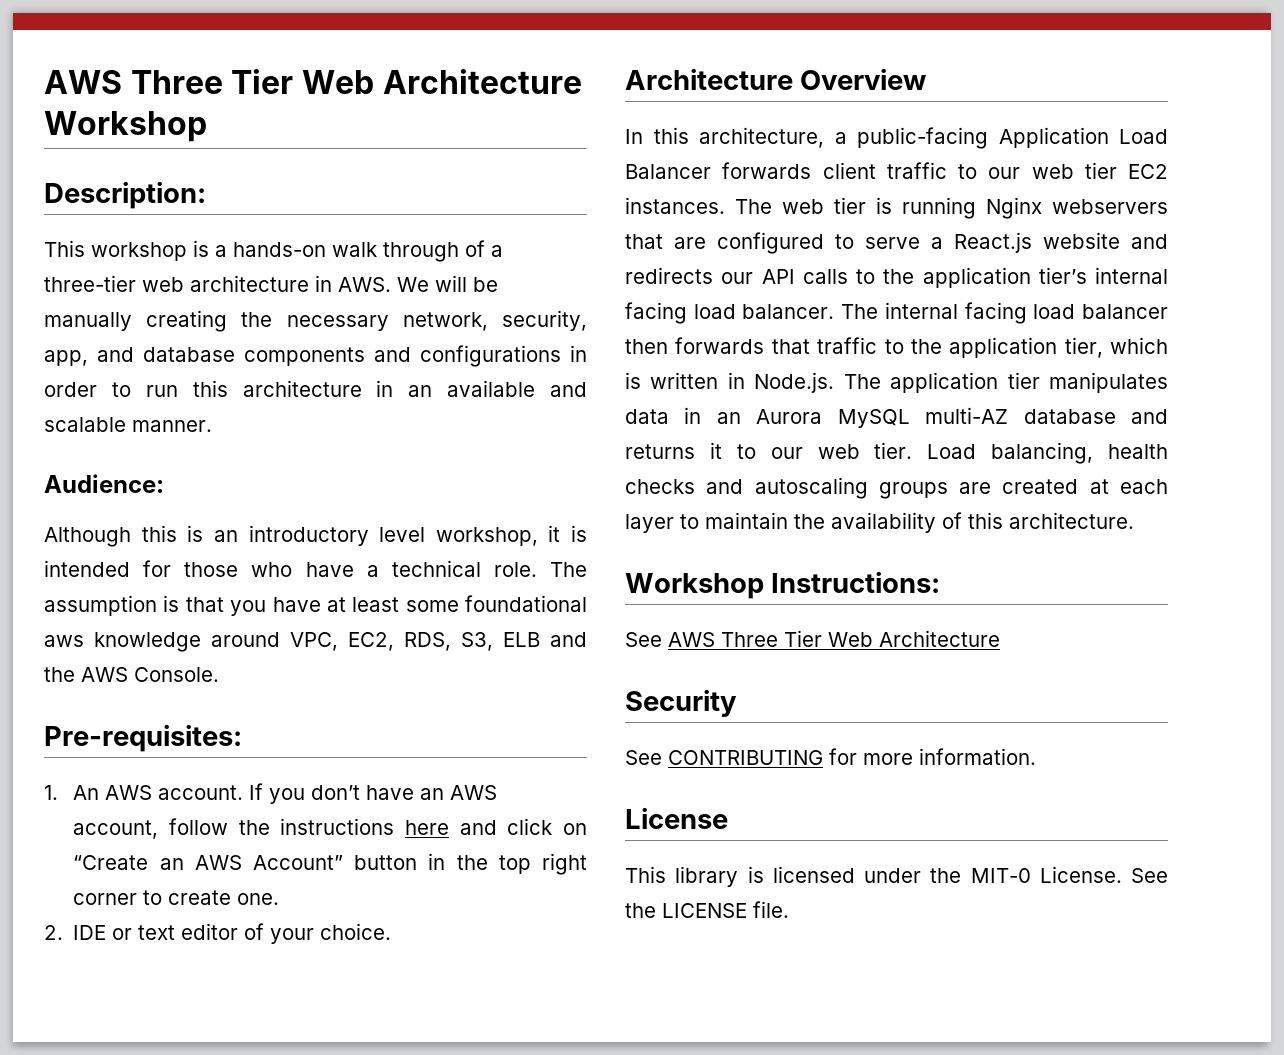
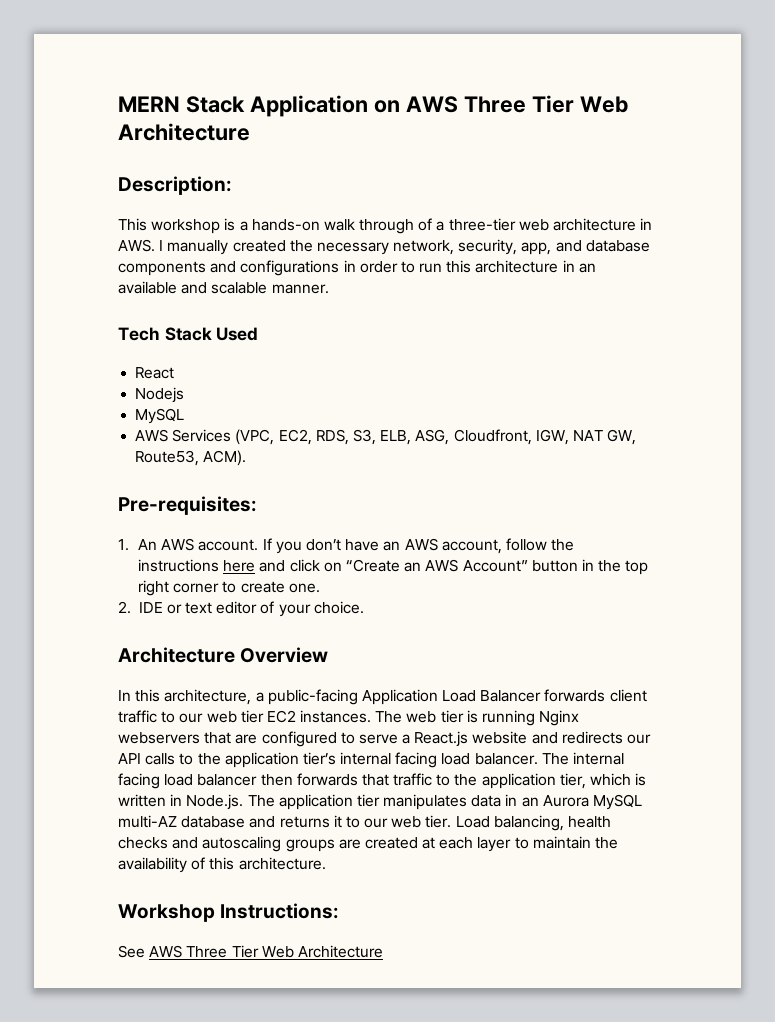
[44,69,582,94] [44,111,207,142] AWS Three Tier Web Architecture Workshop -> [118,95,628,117] [118,123,250,141] MERN Stack Application on AWS Three Tier Web Architecture
[397,275,498,292] [44,310,228,332] We will be manually creating -> [159,240,286,255] I manually created
[44,474,164,493] [44,525,587,547] [44,560,587,577] [44,595,587,616] [44,632,587,652] [44,667,219,682] Audience: // Although this is an introductory level workshop, it is intended for those who have a technical role. The assumption is that you have at least some foundational aws knowledge around VPC, EC2, RDS, S3, ELB and the AWS Console. -> [118,327,259,341] [135,367,175,379] [135,387,185,403] [135,408,185,424] [135,429,637,445] [135,450,247,466] Tech Stack Used // React // Nodejs // MySQL // AWS Services (VPC, EC2, RDS, S3, ELB, ASG, Cloudfront, IGW, NAT GW, Route53, ACM).
[625,689,737,717] [625,748,1036,765] [625,807,728,829] [625,866,1168,887] [625,901,789,918] // Security // See CONTRIBUTING for more information. // License // This library is licensed under the MIT-0 License. See the LICENSE file. -> (383, 951) none

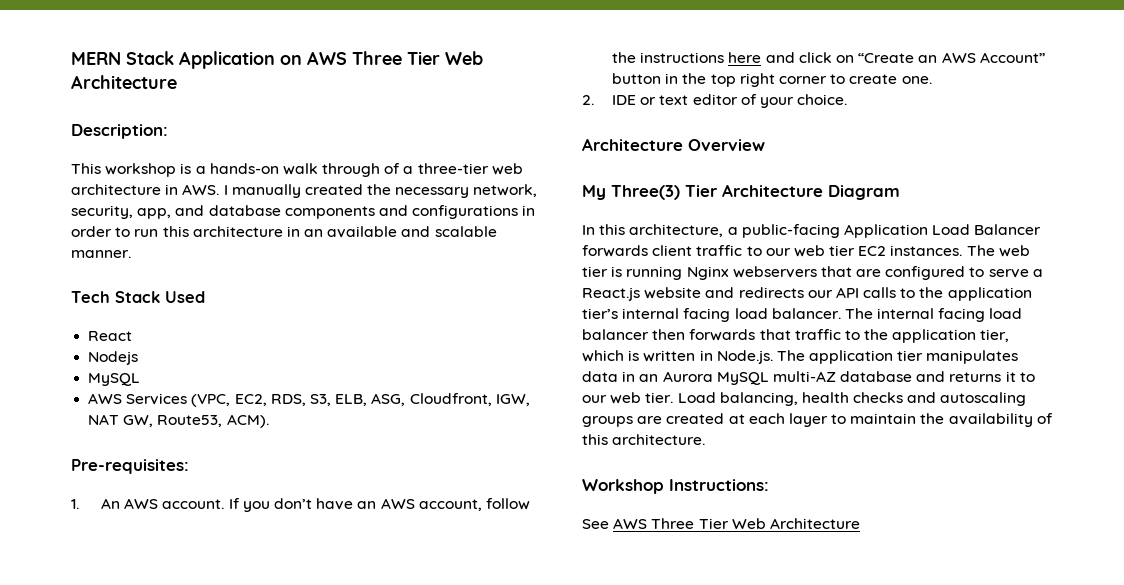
(329, 655) none -> [582,184,900,200] // My Three(3) Tier Architecture Diagram

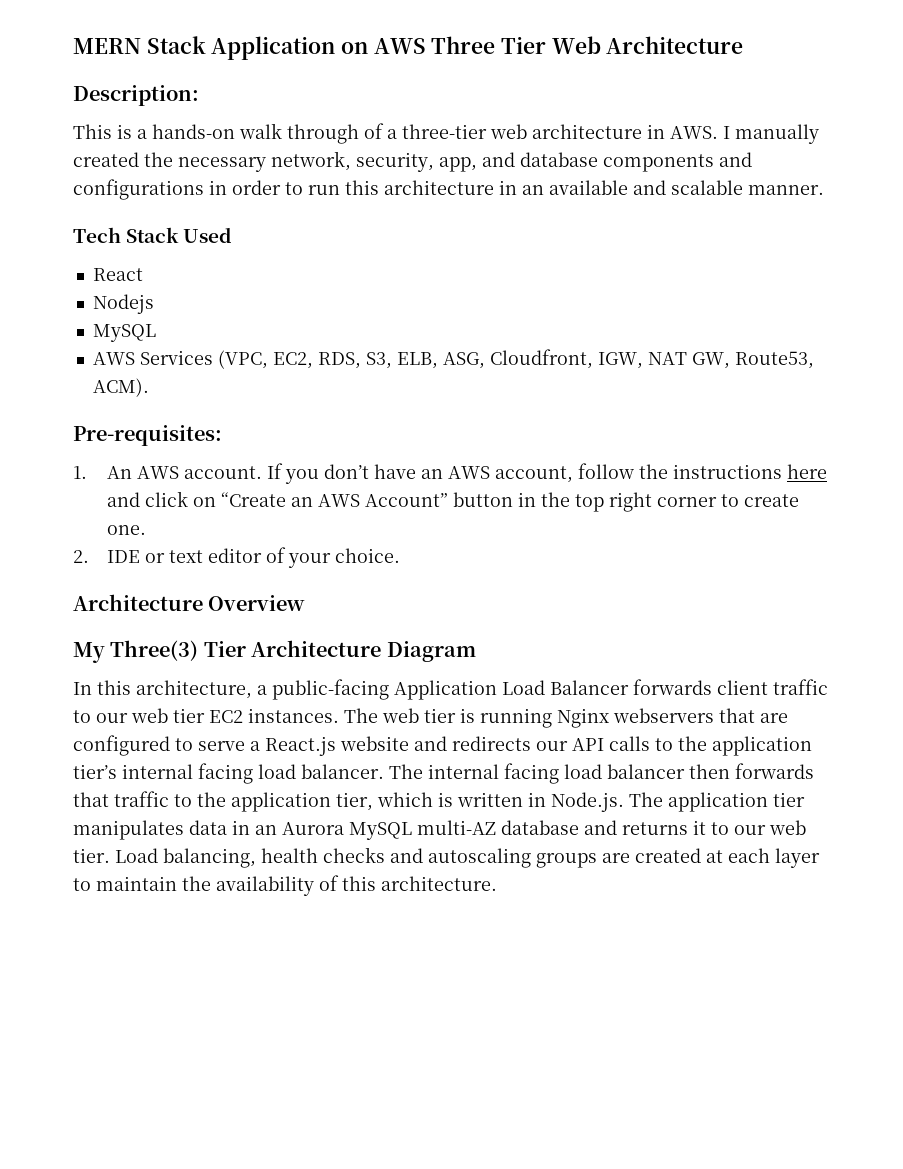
[105,163,177,177] workshop -> (112, 131) none
[582,479,769,494] [582,518,860,529] // Workshop Instructions: // See AWS Three Tier Web Architecture -> (497, 883) none

